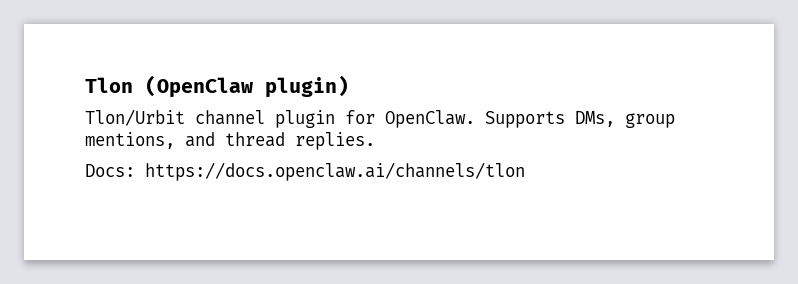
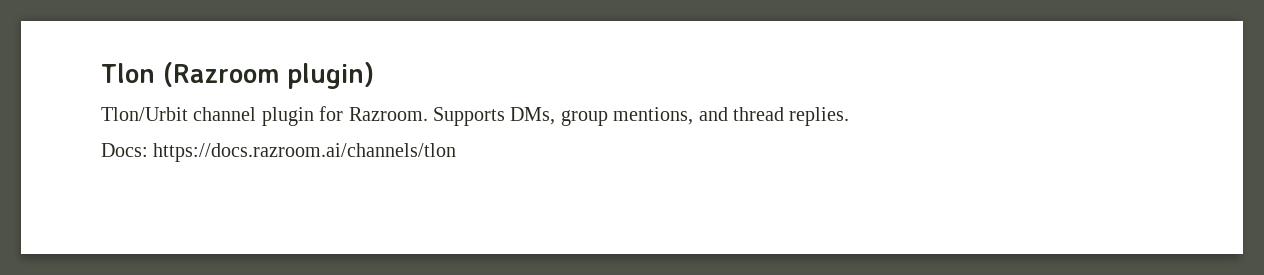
[145,75,253,98] (OpenClaw -> [163,62,279,87] (Razroom
[385,110,475,128] OpenClaw. -> [348,107,428,121] Razroom.
[145,162,525,181] https://docs.openclaw.ai/channels/tlon -> [153,143,457,162] https://docs.razroom.ai/channels/tlon

